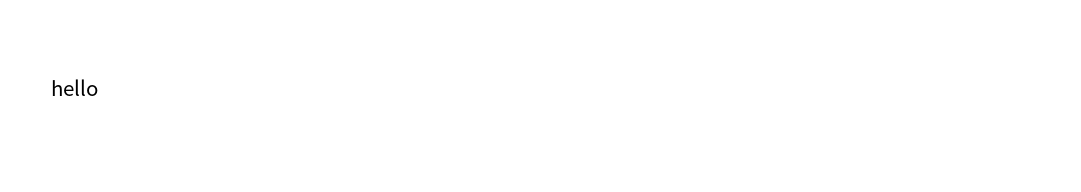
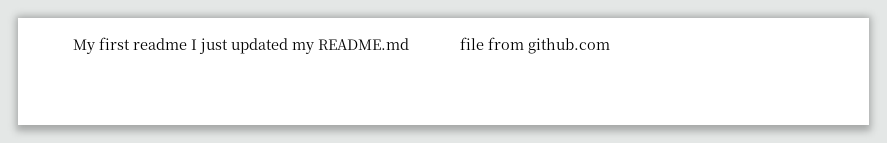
[51,79,98,96] hello -> [73,37,610,54] My first readme I just updated my README.md file from github.com

